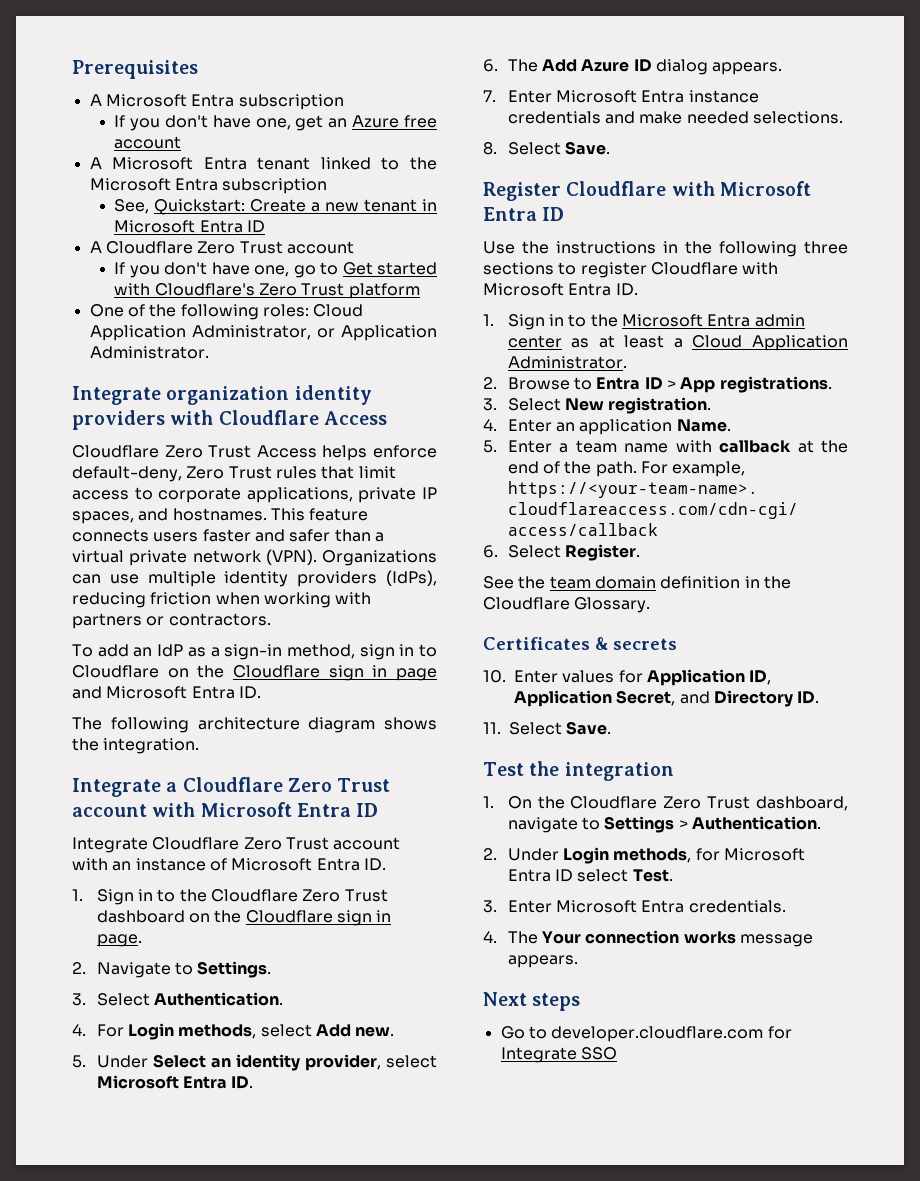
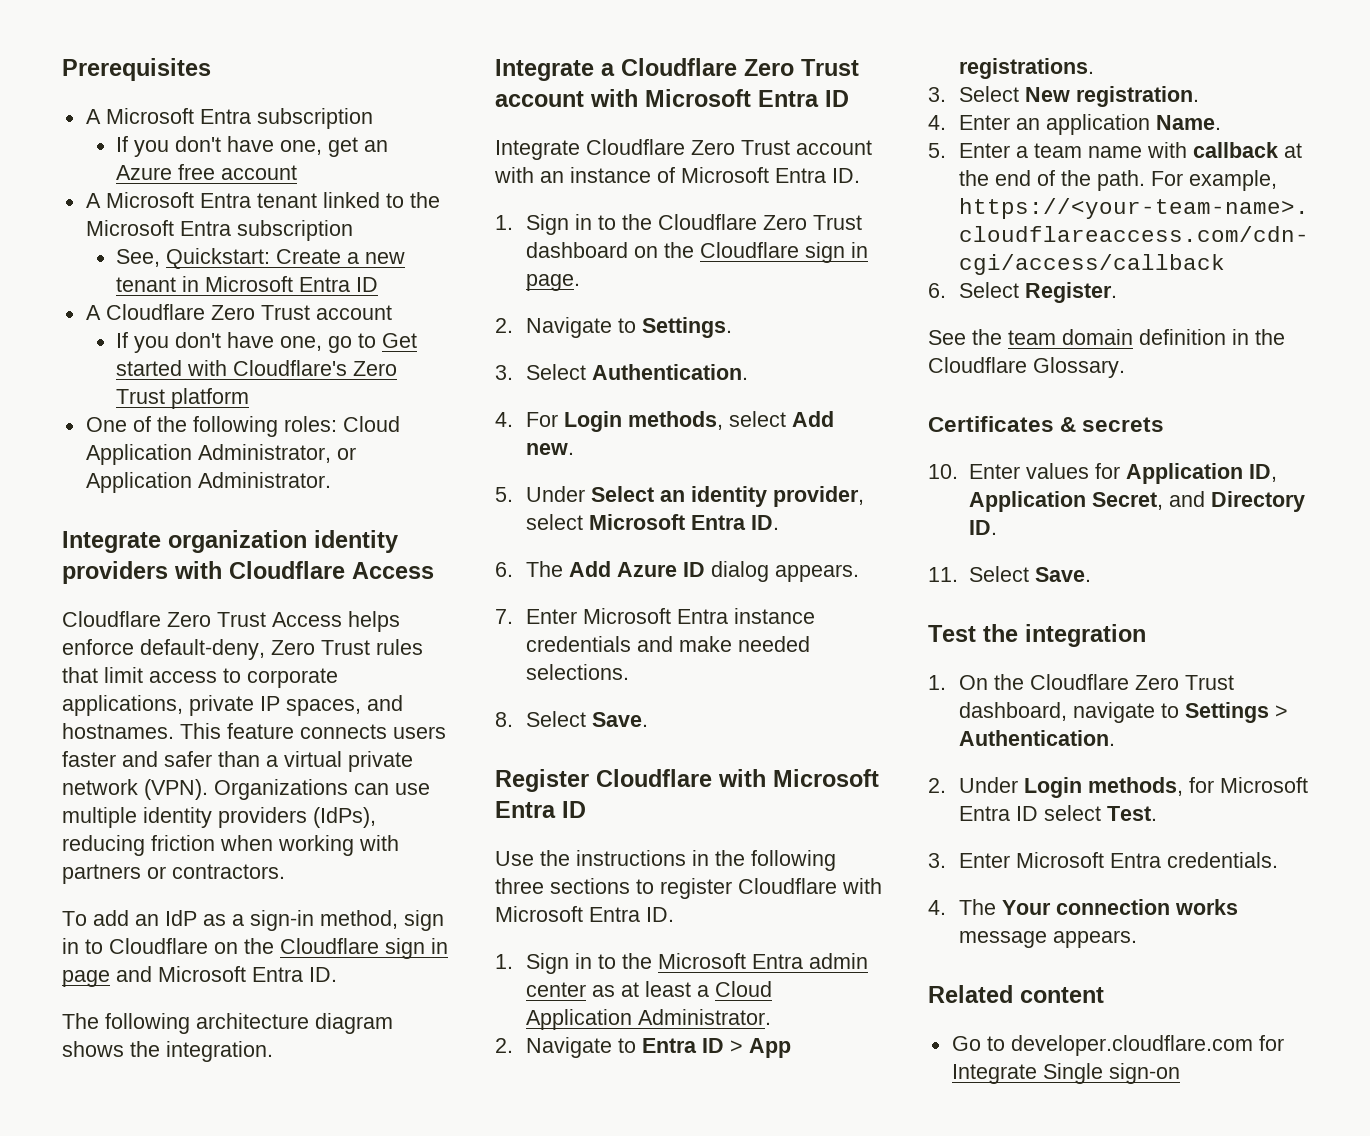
[507,377,570,390] Browse -> [525,1037,612,1058] Navigate
[483,992,581,1011] Next steps -> [928,985,1104,1003] Related content
[580,1047,617,1060] SSO -> [1042,1063,1180,1084] Single sign-on

